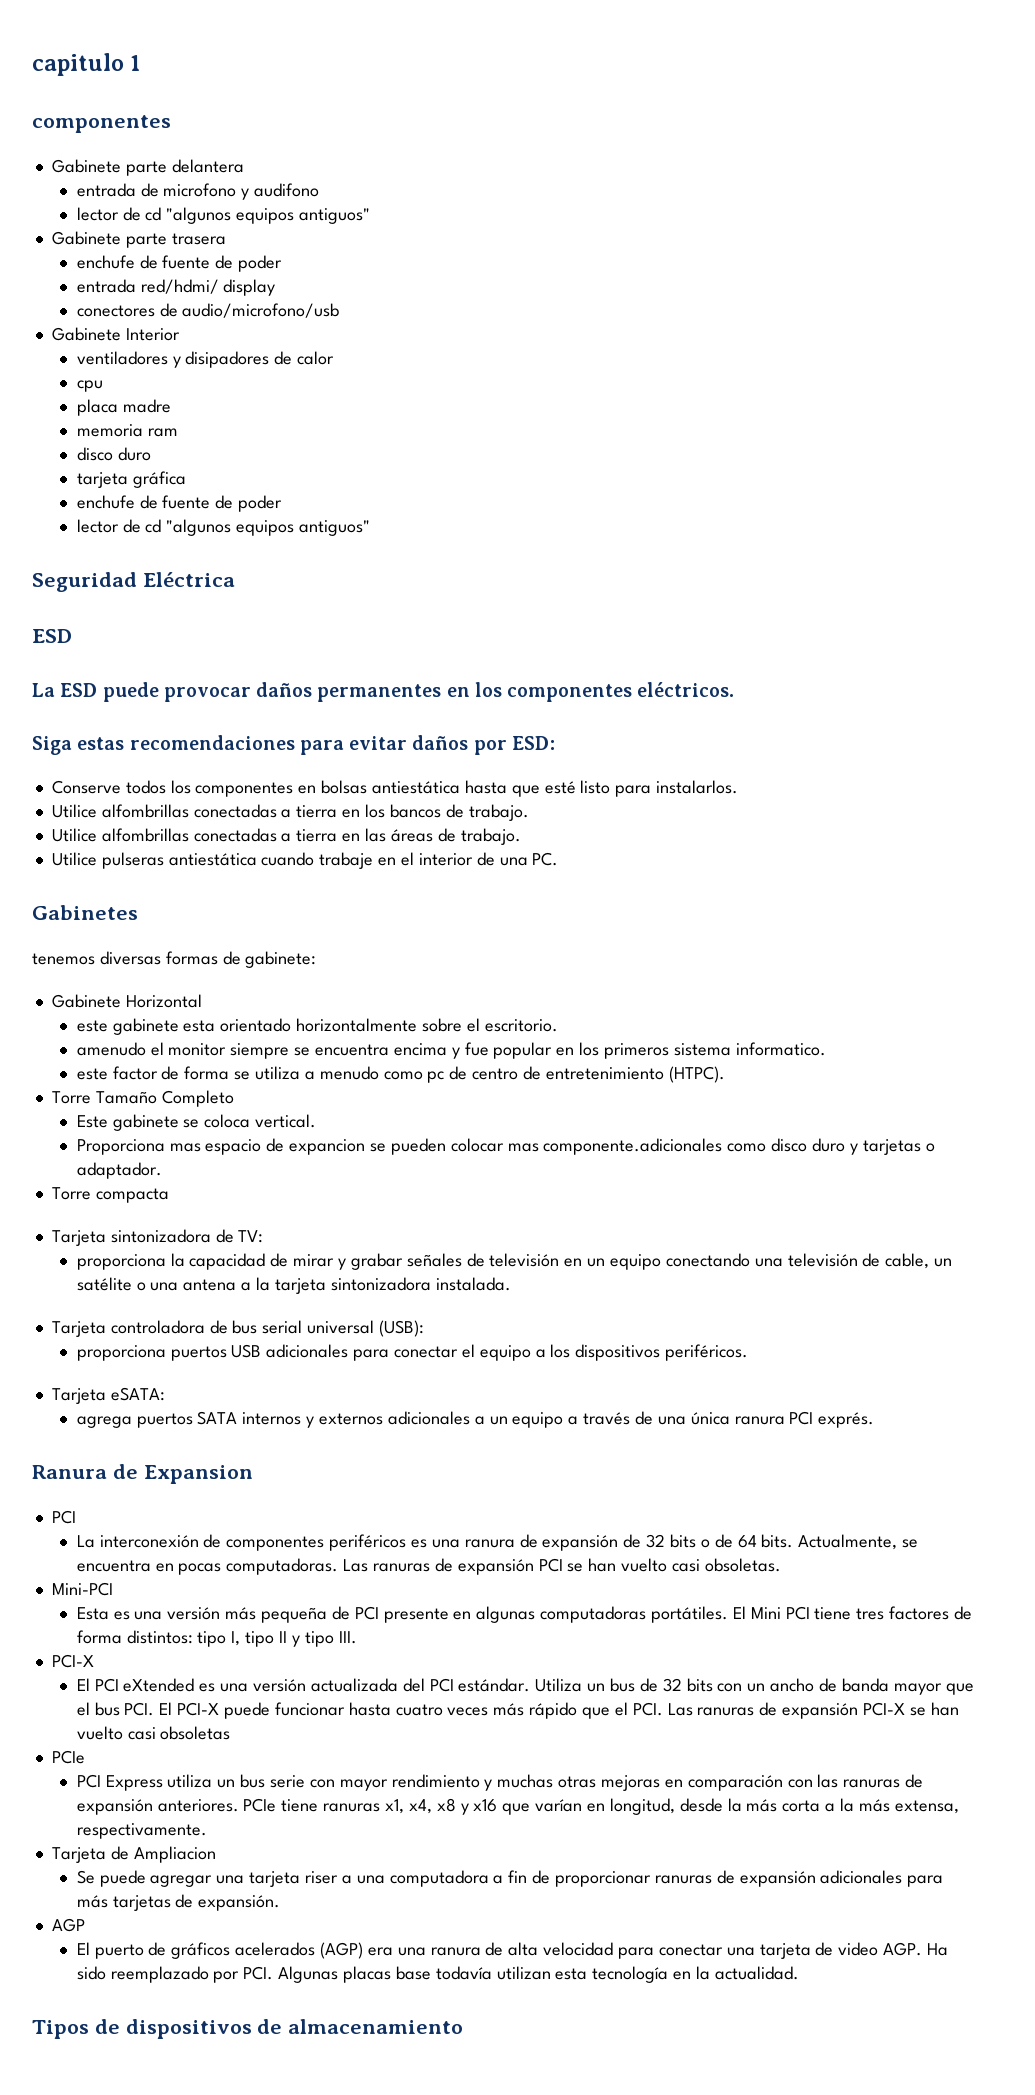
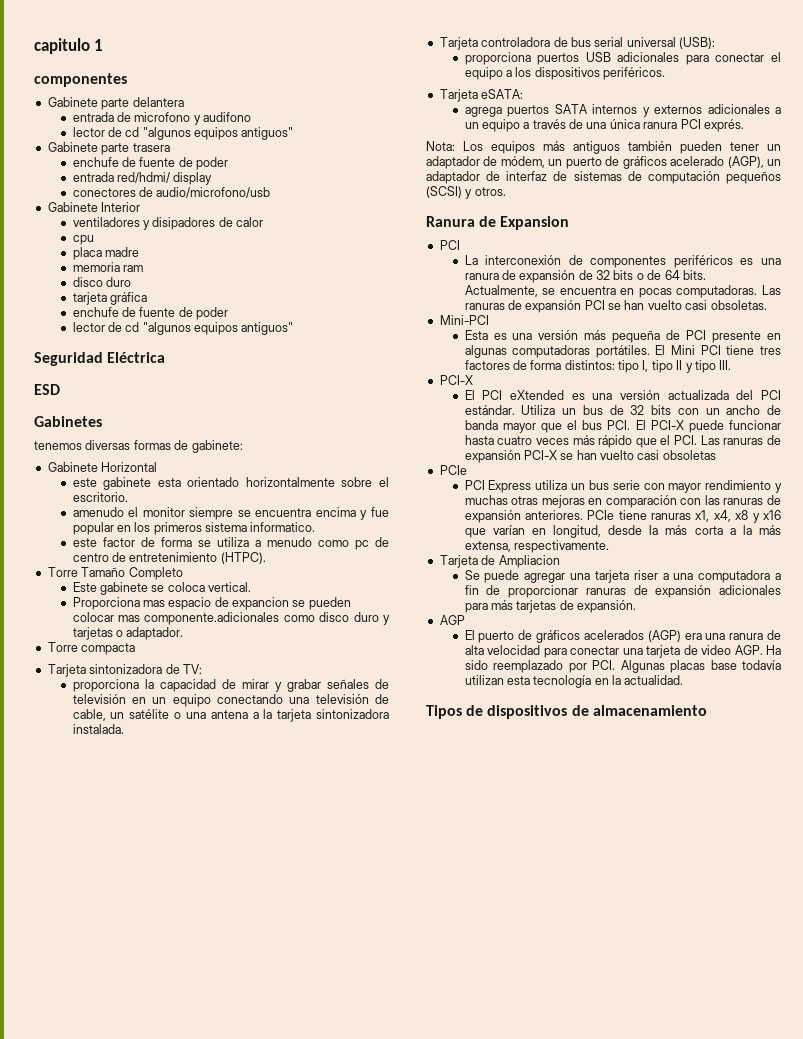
[32,682,735,702] [32,735,555,755] [51,780,739,797] [51,804,529,821] [51,828,521,845] [51,852,559,869] // La ESD puede provocar daños permanentes en los componentes eléctricos. // Siga estas recomendaciones para evitar daños por ESD: // Conserve todos los componentes en bolsas antiestática hasta que esté listo para instalarlos. // Utilice alfombrillas conectadas a tierra en los bancos de trabajo. // Utilice alfombrillas conectadas a tierra en las áreas de trabajo. // Utilice pulseras antiestática cuando trabaje en el interior de una PC. -> (60, 389) none
(875, 1420) none -> [426,141,781,154] [426,156,781,169] [426,171,781,184] [426,186,506,199] // Nota: Los equipos más antiguos también pueden tener un adaptador de módem, un puerto de gráficos acelerado (AGP), un adaptador de interfaz de sistemas de computación pequeños (SCSI) y otros.

